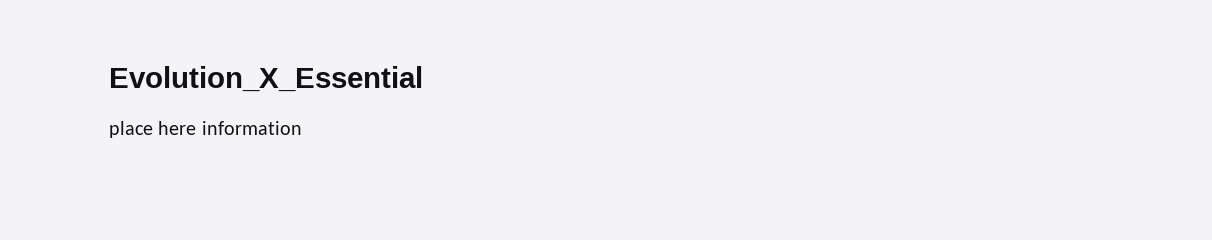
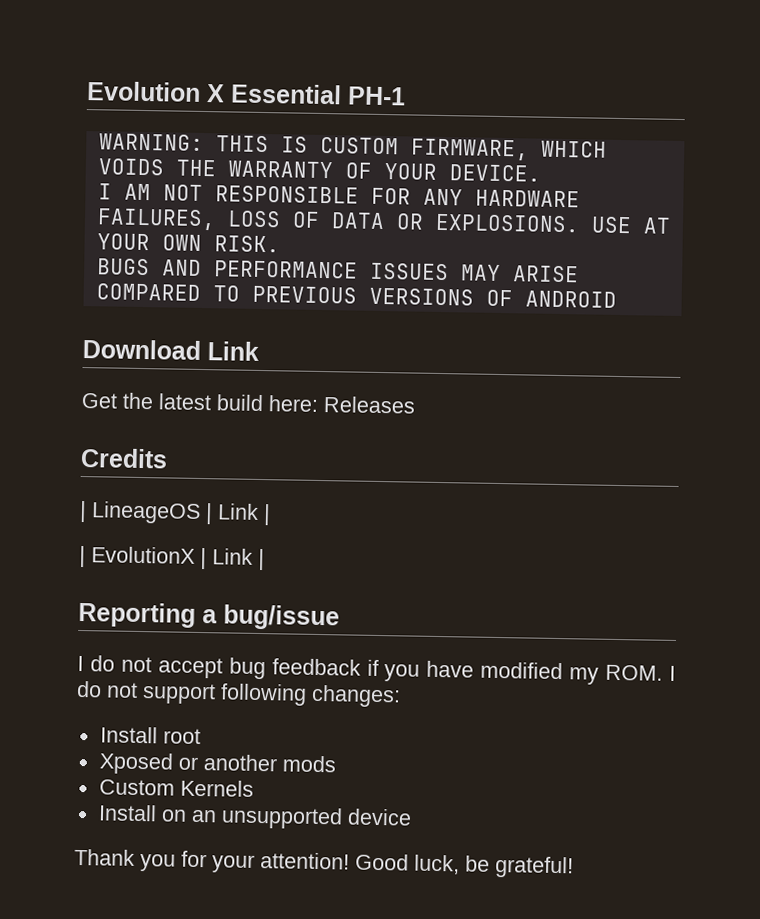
[109,66,423,92] [109,121,302,138] Evolution_X_Essential // place here information -> [86,81,406,106] [98,133,607,161] [97,158,541,182] [97,183,580,208] [96,208,671,234] [96,233,280,253] [96,258,579,283] [95,283,617,308] [82,339,259,361] [81,392,416,414] [80,447,168,469] [79,500,271,526] [79,545,265,571] [78,601,340,631] [77,655,676,685] [76,680,401,708] [99,726,201,745] [98,752,337,775] [98,779,254,797] [97,804,412,830] [74,848,574,879] Evolution X Essential PH-1 // WARNING: THIS IS CUSTOM FIRMWARE, WHICH VOIDS THE WARRANTY OF YOUR DEVICE. // I AM NOT RESPONSIBLE FOR ANY HARDWARE FAILURES, LOSS OF DATA OR EXPLOSIONS. USE AT YOUR OWN RISK. // BUGS AND PERFORMANCE ISSUES MAY ARISE COMPARED TO PREVIOUS VERSIONS OF ANDROID // Download Link // Get the latest build here: Releases // Credits // | LineageOS | Link | // | EvolutionX | Link | // Reporting a bug/issue // I do not accept bug feedback if you have modified my ROM. I do not support following changes: // Install root // Xposed or another mods // Custom Kernels // Install on an unsupported device // Thank you for your attention! Good luck, be grateful!

